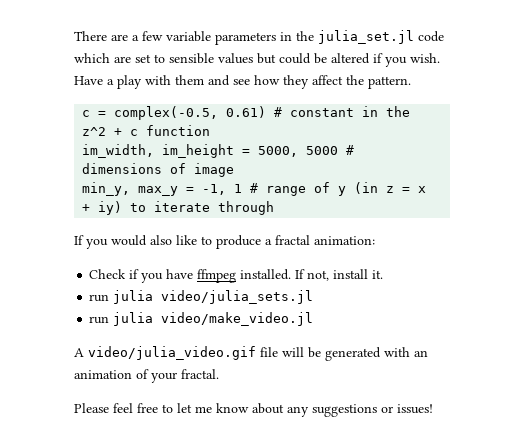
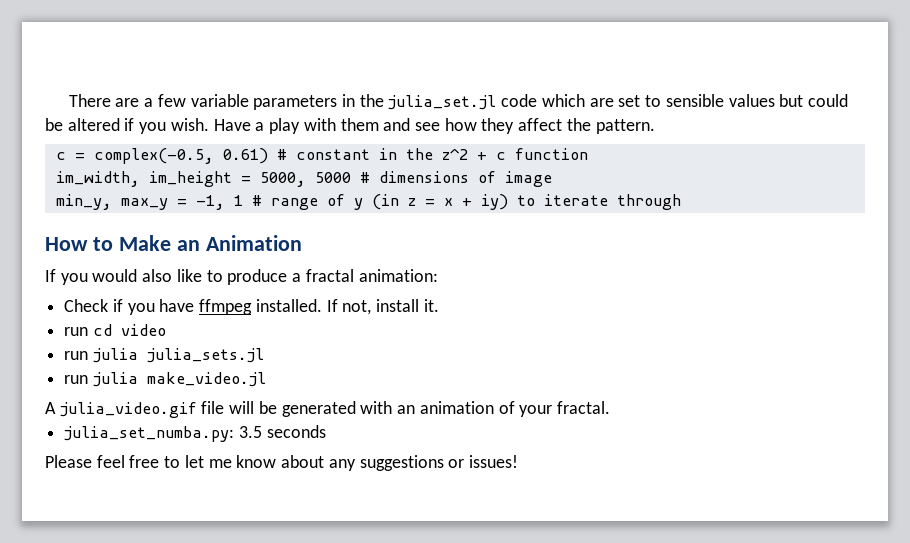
(275, 208) none -> [45,235,302,251] // How to Make an Animation
[113,290,314,304] [89,312,314,326] julia video/julia_sets.jl // run julia video/make_video.jl -> [92,324,166,336] [64,348,264,363] [64,372,266,387] cd video // run julia julia_sets.jl // run julia make_video.jl
[88,346,256,360] video/julia_video.gif -> [59,402,197,418] julia_video.gif
(219, 374) none -> [64,425,326,442] // julia_set_numba.py: 3.5 seconds

